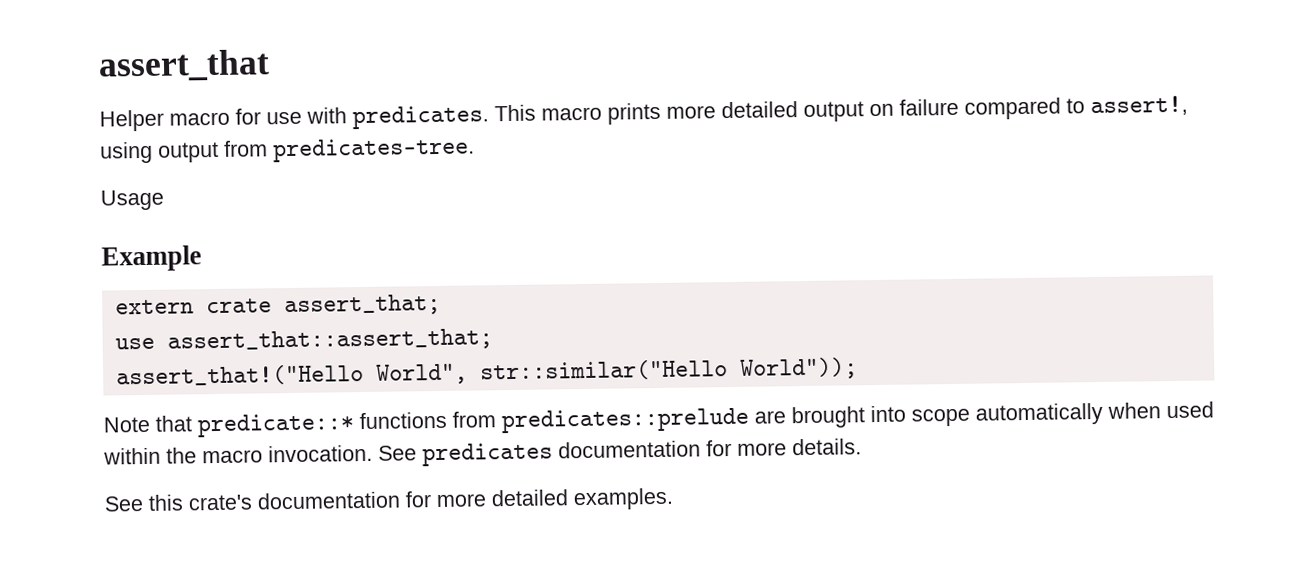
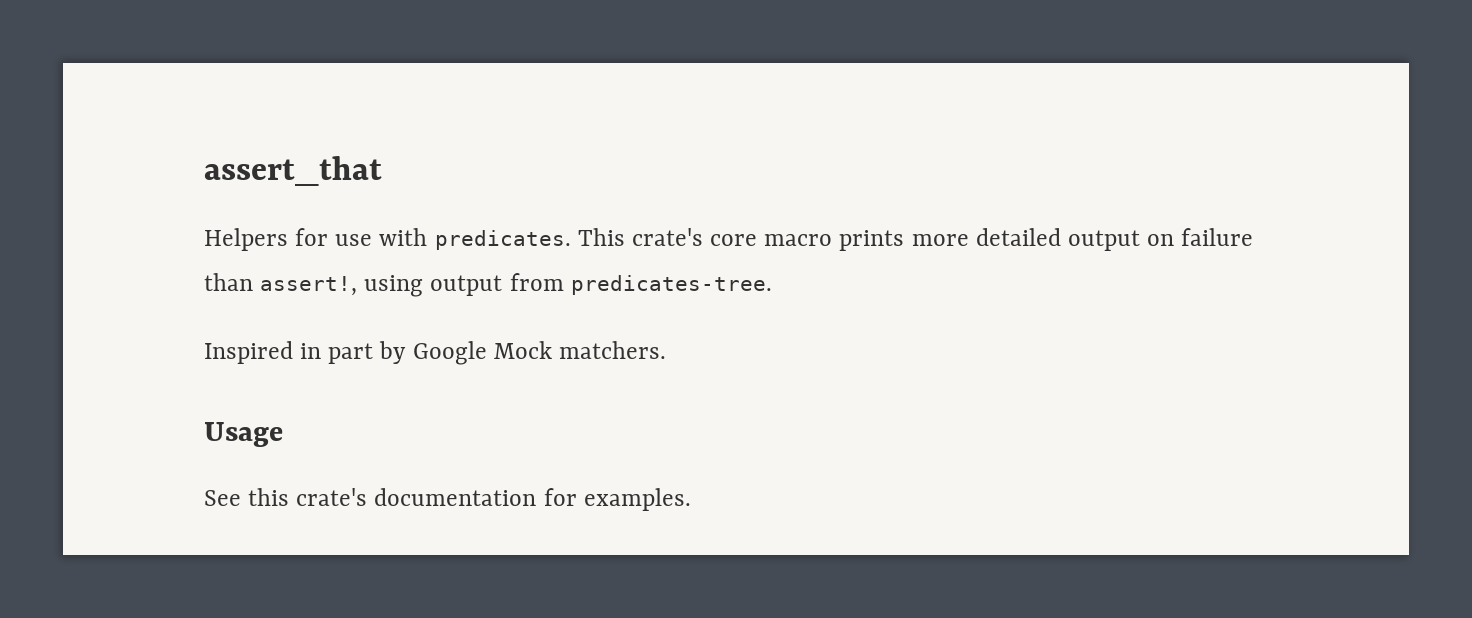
[99,109,230,132] Helper macro -> [204,228,288,251] Helpers
(536, 113) none -> [631,228,758,246] crate's core
[964,97,1085,120] compared to -> [204,273,253,291] than
[100,189,164,211] [101,245,202,272] [114,293,441,317] [114,328,493,353] [115,357,858,387] [103,401,1214,438] [103,438,862,467] Usage // Example // extern crate assert_that; // use assert_that::assert_that; // assert_that!("Hello World", str::similar("Hello World")); // Note that predicate::* functions from predicates::prelude are brought into scope automatically when used within the macro invocation. See predicates documentation for more details. -> [204,341,666,365] [204,422,283,447] Inspired in part by Google Mock matchers. // Usage
[436,489,568,508] more detailed -> (577, 497) none

